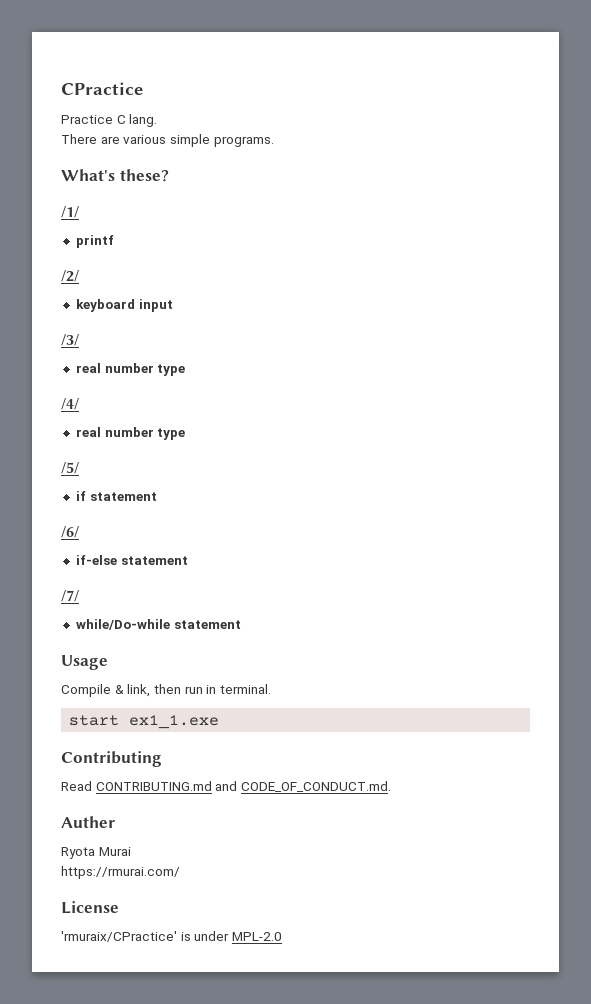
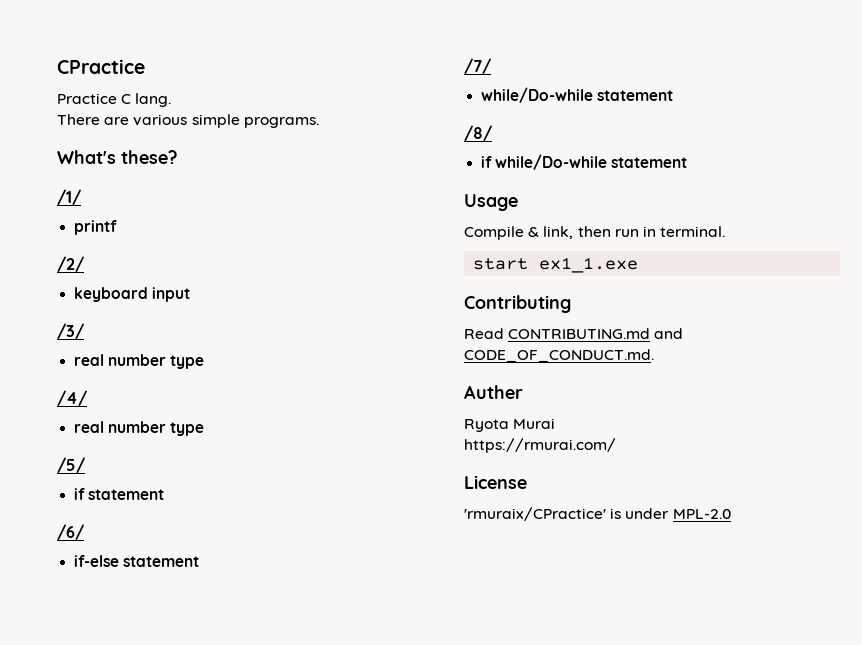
(241, 624) none -> [464,125,492,141] [481,154,688,170] // /8/ // if while/Do-while statement

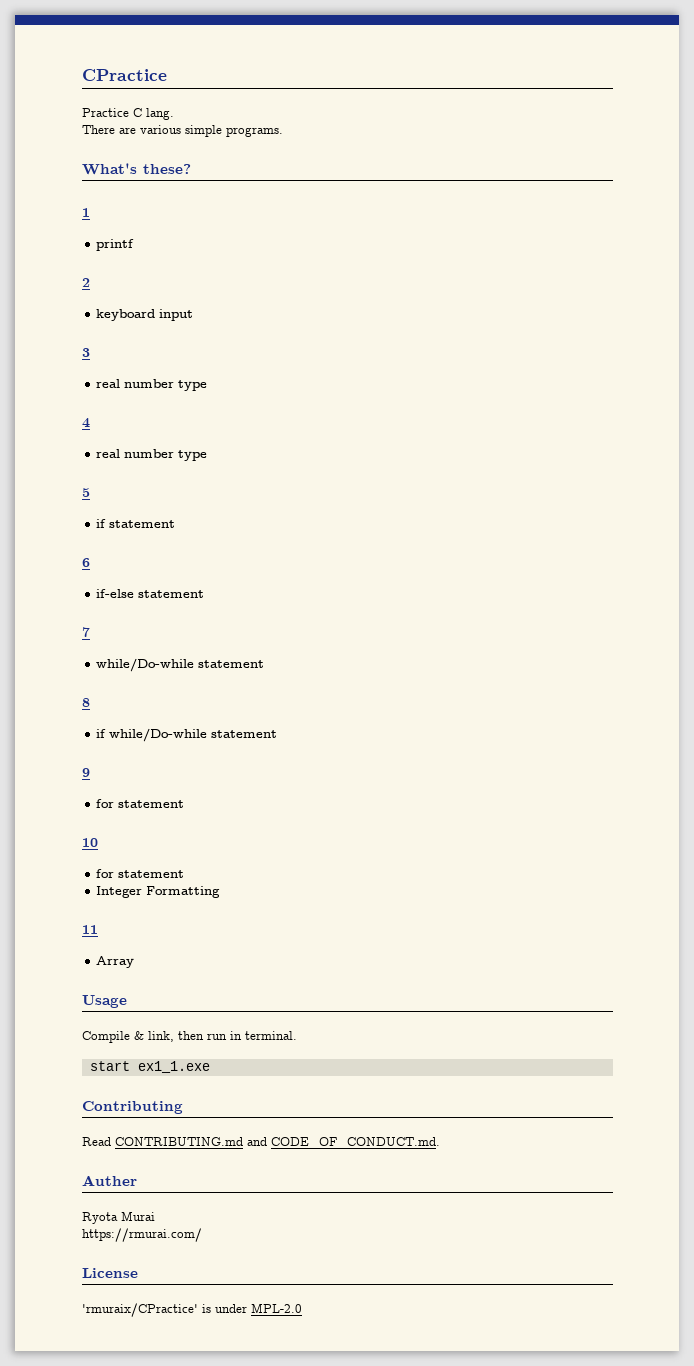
[57,189,81,205] /1/ -> [82,208,90,217] 1
[57,256,84,272] /2/ -> [82,278,90,287] 2
[57,323,84,339] [74,354,205,369] [57,390,87,406] [74,421,205,436] [57,457,85,473] /3/ // real number type // /4/ // real number type // /5/ -> [82,348,90,357] [96,379,208,391] [82,418,90,428] [96,449,208,461] [82,488,90,497] 3 // real number type // 4 // real number type // 5
[57,524,84,540] /6/ -> [82,558,90,567] 6
[464,58,491,74] [481,87,674,103] [464,125,492,141] /7/ // while/Do-while statement // /8/ -> [82,627,90,637] [96,658,265,672] [82,698,90,707] 7 // while/Do-while statement // 8
(688, 162) none -> [82,768,90,777] [96,799,185,808] [82,838,98,847] [96,869,185,878] [96,886,221,898] [82,925,98,934] [96,956,135,968] // 9 // for statement // 10 // for statement // Integer Formatting // 11 // Array

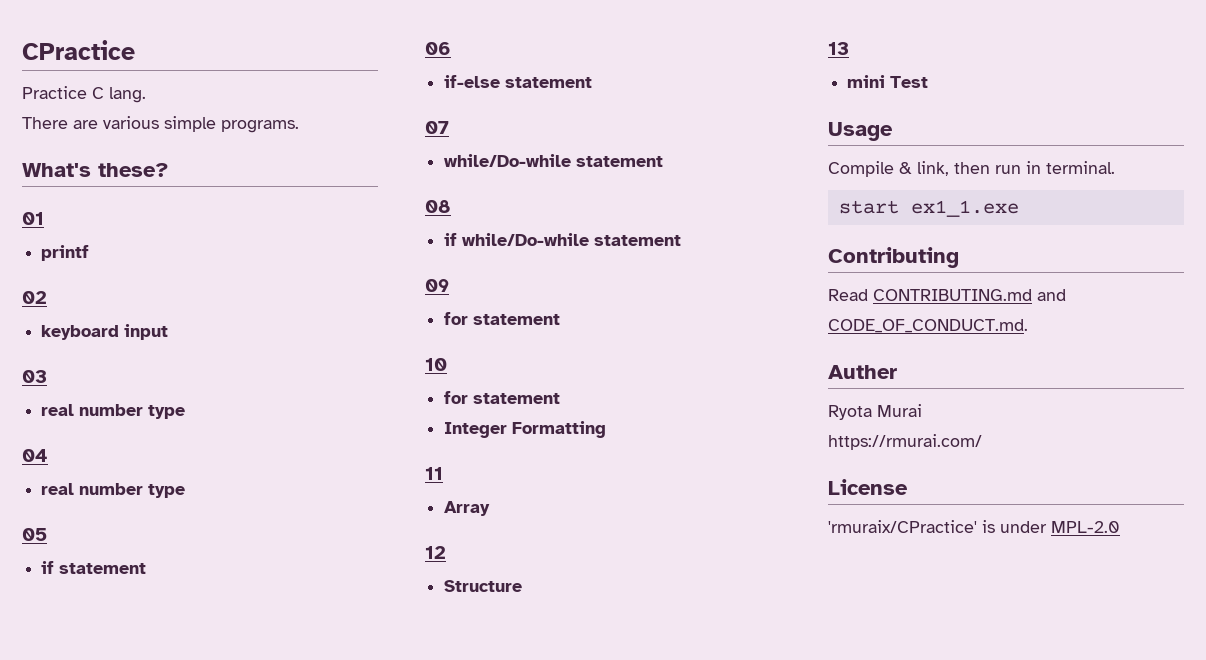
[82,208,90,217] 1 -> [22,212,44,225] 01
[82,278,90,287] 2 -> [22,291,47,304] 02
[82,348,90,357] [96,379,208,391] [82,418,90,428] [96,449,208,461] [82,488,90,497] 3 // real number type // 4 // real number type // 5 -> [22,370,47,383] [41,404,186,419] [22,449,48,462] [41,483,186,498] [22,528,47,541] 03 // real number type // 04 // real number type // 05
[82,558,90,567] 6 -> [425,42,451,55] 06
[82,627,90,637] [96,658,265,672] [82,698,90,707] 7 // while/Do-while statement // 8 -> [425,121,449,134] [444,154,664,167] [425,200,451,213] 07 // while/Do-while statement // 08
[82,768,90,777] 9 -> [425,279,449,292] 09
(135, 962) none -> [425,546,446,559] [444,580,523,592] [828,42,849,55] [847,75,929,88] // 12 // Structure // 13 // mini Test

